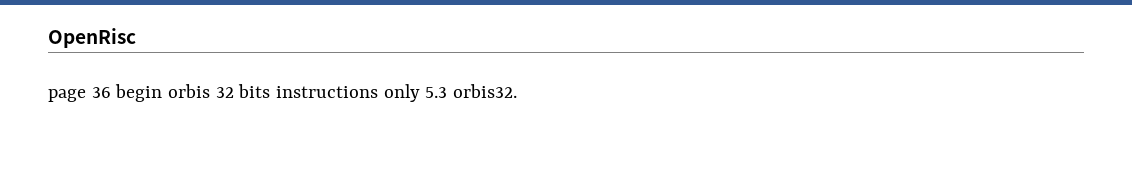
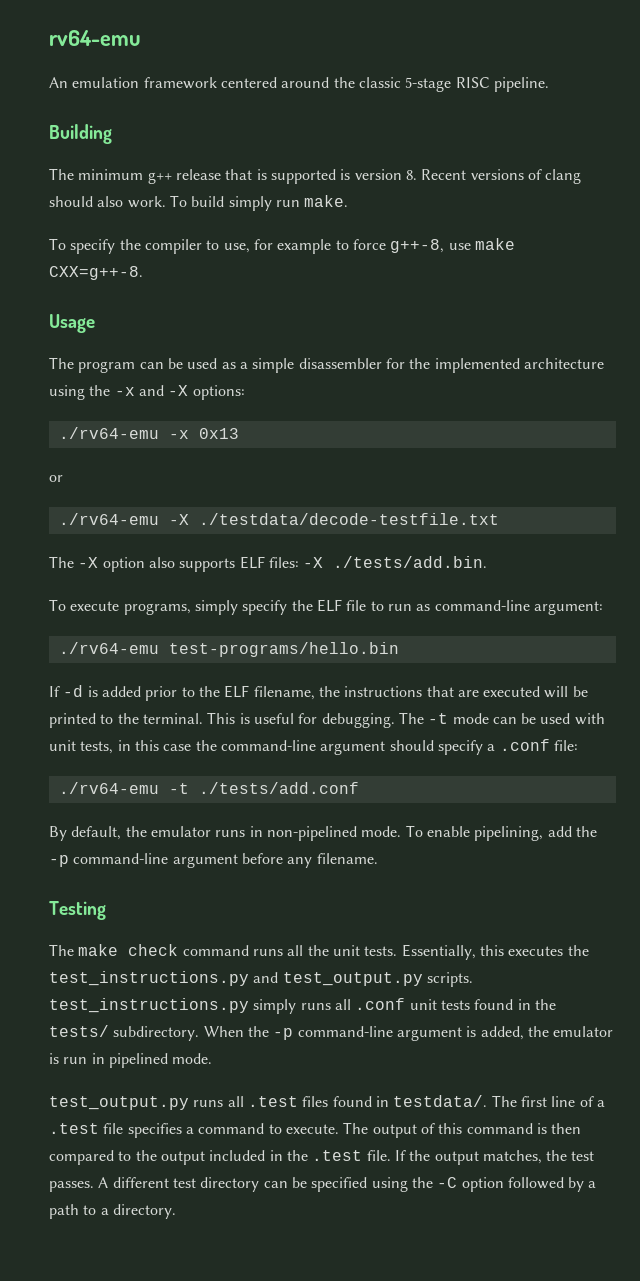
[48,28,136,48] [48,84,518,102] OpenRisc // page 36 begin orbis 32 bits instructions only 5.3 orbis32. -> [49,30,141,46] [49,77,549,92] [49,124,112,144] [49,168,582,184] [49,195,349,211] [49,238,515,254] [49,266,143,280] [49,314,95,333] [49,357,604,373] [49,385,245,400] [58,427,239,439] [49,475,63,482] [58,513,499,525] [49,556,488,572] [49,599,603,615] [58,642,399,657] [49,685,588,701] [49,712,605,728] [49,739,578,755] [58,782,359,794] [49,825,597,841] [49,853,378,868] [49,901,106,920] [49,944,589,960] [49,971,473,987] [49,998,556,1014] [49,1025,614,1041] [49,1053,213,1068] [49,1095,605,1110] [49,1122,582,1138] [49,1150,595,1165] [49,1177,597,1192] [49,1204,176,1219] rv64-emu // An emulation framework centered around the classic 5-stage RISC pipeline. // Building // The minimum g++ release that is supported is version 8. Recent versions of clang should also work. To build simply run make. // To specify the compiler to use, for example to force g++-8, use make CXX=g++-8. // Usage // The program can be used as a simple disassembler for the implemented architecture using the -x and -X options: // ./rv64-emu -x 0x13 // or // ./rv64-emu -X ./testdata/decode-testfile.txt // The -X option also supports ELF files: -X ./tests/add.bin. // To execute programs, simply specify the ELF file to run as command-line argument: // ./rv64-emu test-programs/hello.bin // If -d is added prior to the ELF filename, the instructions that are executed will be printed to the terminal. This is useful for debugging. The -t mode can be used with unit tests, in this case the command-line argument should specify a .conf file: // ./rv64-emu -t ./tests/add.conf // By default, the emulator runs in non-pipelined mode. To enable pipelining, add the -p command-line argument before any filename. // Testing // The make check command runs all the unit tests. Essentially, this executes the test_instructions.py and test_output.py scripts. test_instructions.py simply runs all .conf unit tests found in the tests/ subdirectory. When the -p command-line argument is added, the emulator is run in pipelined mode. // test_output.py runs all .test files found in testdata/. The first line of a .test file specifies a command to execute. The output of this command is then compared to the output included in the .test file. If the output matches, the test passes. A different test directory can be specified using the -C option followed by a path to a directory.

